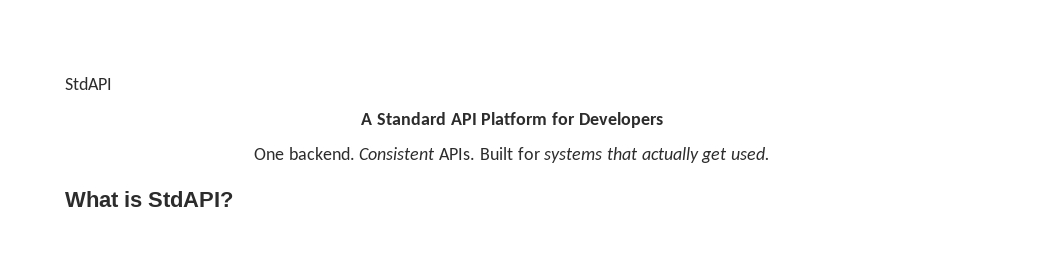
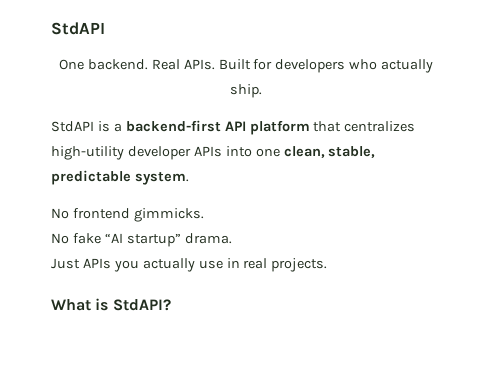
[65,77,112,90] [361,112,663,128] StdAPI // A Standard API Platform for Developers -> [51,22,105,35] StdAPI
[359,147,436,160] Consistent -> [151,59,180,70] Real
[544,147,771,163] systems that actually get used. -> [275,59,434,73] [230,84,262,98] [51,120,416,135] [51,146,376,160] [51,170,189,185] [51,208,204,222] [51,233,232,247] [51,258,328,272] developers who actually ship. // StdAPI is a backend-first API platform that centralizes high-utility developer APIs into one clean, stable, predictable system. // No frontend gimmicks. // No fake “AI startup” drama. // Just APIs you actually use in real projects.

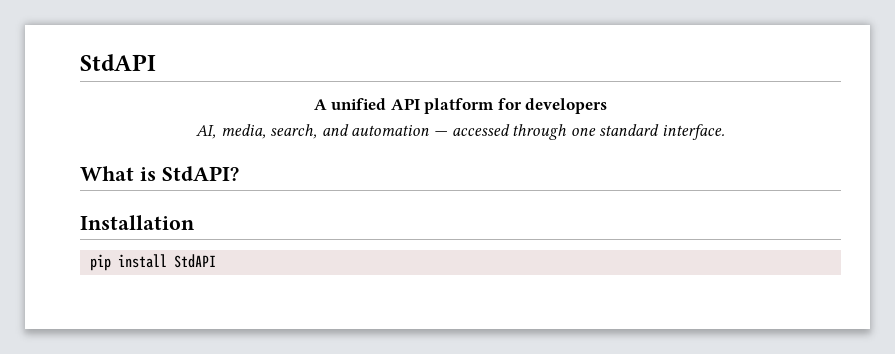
[58,59,434,73] [230,84,262,98] [51,120,416,135] [51,146,376,160] [51,170,189,185] [51,208,204,222] [51,233,232,247] [51,258,328,272] One backend. Real APIs. Built for developers who actually ship. // StdAPI is a backend-first API platform that centralizes high-utility developer APIs into one clean, stable, predictable system. // No frontend gimmicks. // No fake “AI startup” drama. // Just APIs you actually use in real projects. -> [313,98,608,114] [196,124,725,140] A unified API platform for developers // AI, media, search, and automation — accessed through one standard interface.
(171, 305) none -> [80,215,195,230] [90,254,217,271] // Installation // pip install StdAPI

